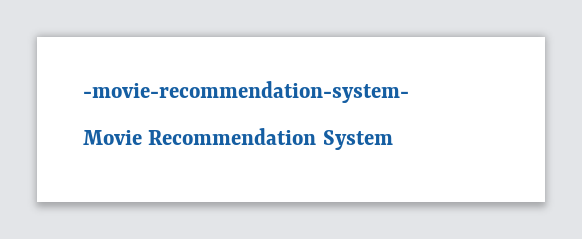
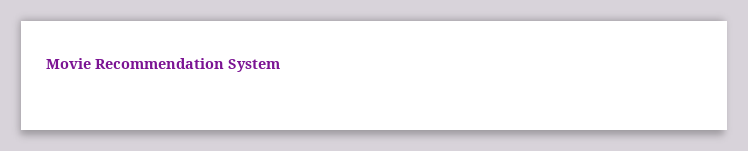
[83,81,409,103] -movie-recommendation-system- // -> (46, 63) none

